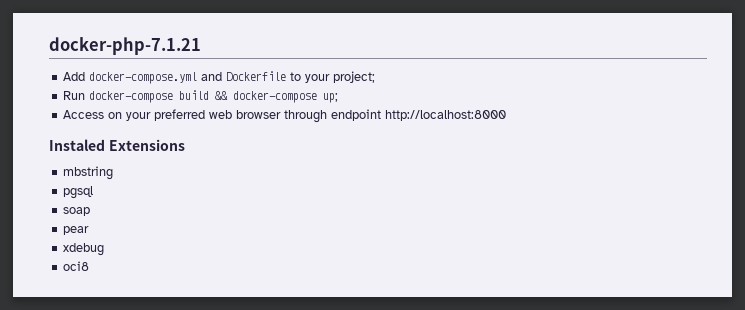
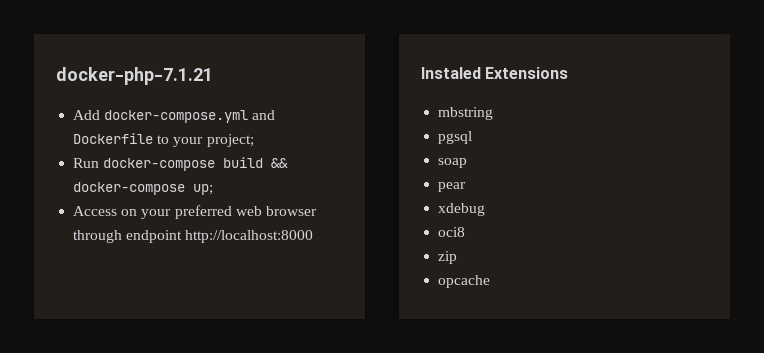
(90, 266) none -> [438,251,458,264] [438,275,491,288] // zip // opcache

